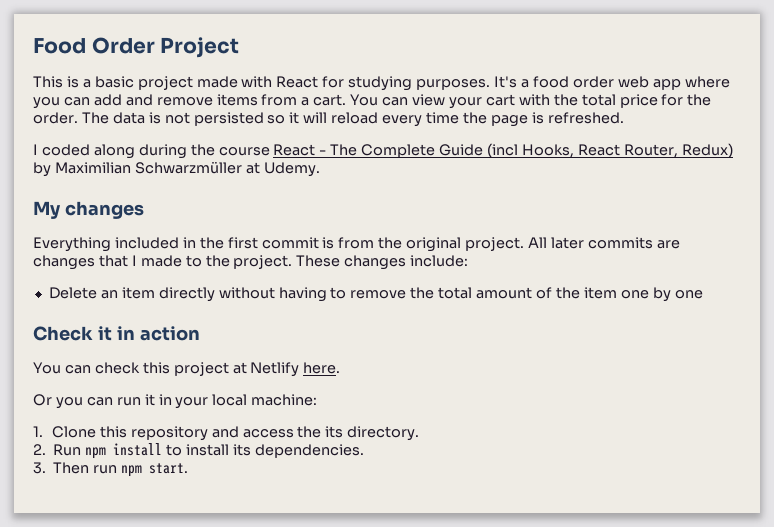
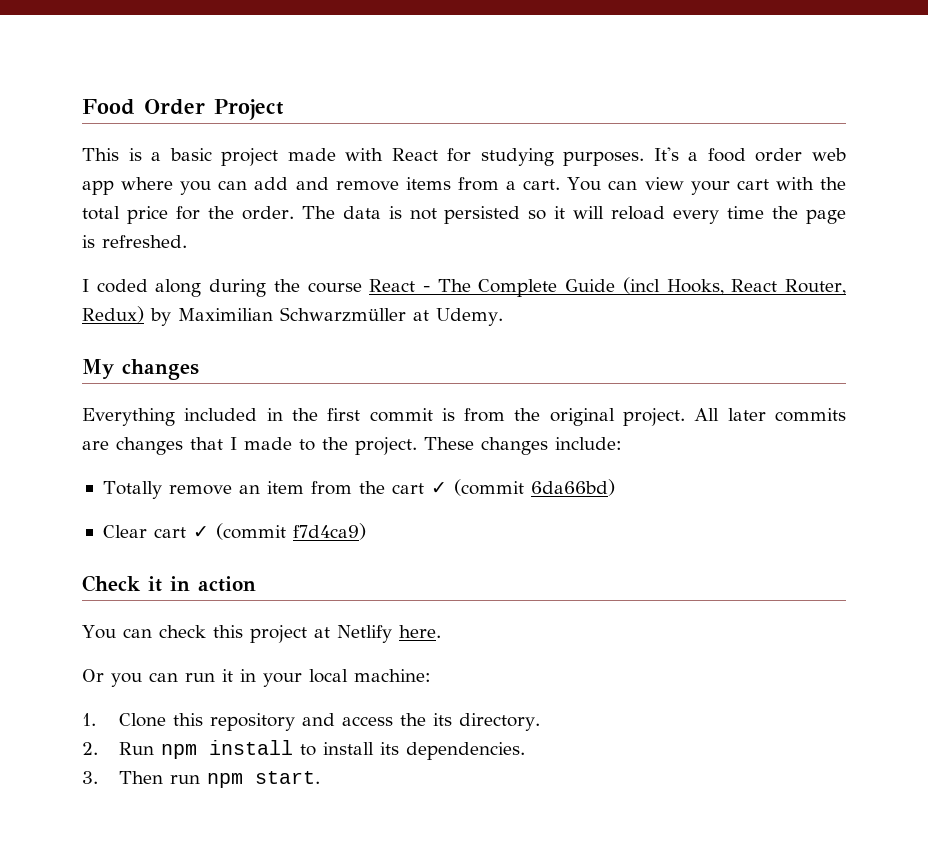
[48,287,703,302] Delete an item directly without having to remove the total amount of the item one by one -> [102,479,615,499] [102,523,366,540] Totally remove an item from the cart ✓ (commit 6da66bd) // Clear cart ✓ (commit f7d4ca9)

